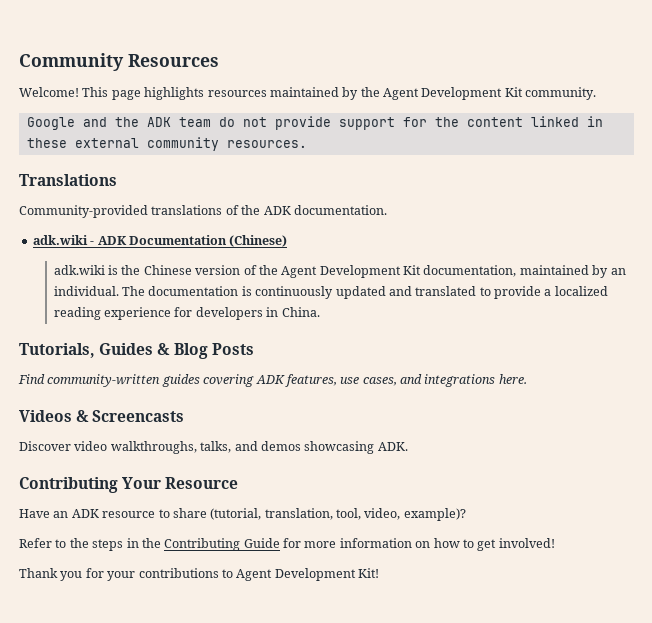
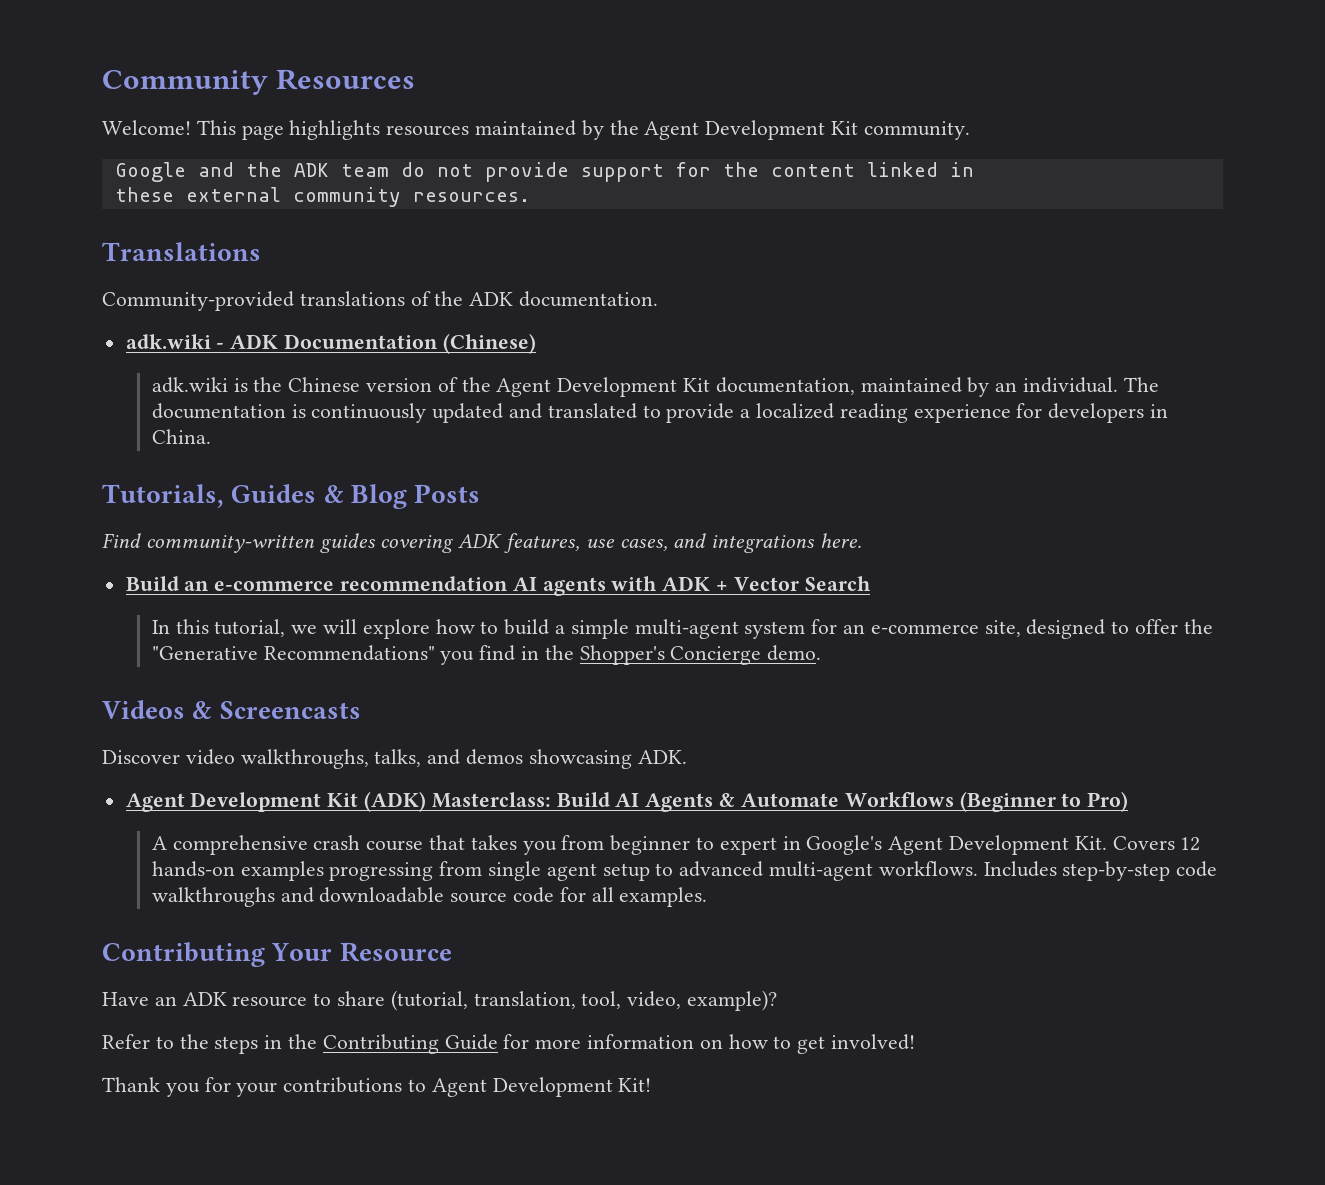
(527, 379) none -> [125,576,871,596] [151,619,1213,639] [151,645,822,665] // Build an e-commerce recommendation AI agents with ADK + Vector Search // In this tutorial, we will explore how to build a simple multi-agent system for an e-commerce site, designed to offer the "Generative Recommendations" you find in the Shopper's Concierge demo.
(408, 446) none -> [125,791,1129,812] [151,835,1201,855] [151,861,1218,881] [151,887,708,907] // Agent Development Kit (ADK) Masterclass: Build AI Agents & Automate Workflows (Beginner to Pro) // A comprehensive crash course that takes you from beginner to expert in Google's Agent Development Kit. Covers 12 hands-on examples progressing from single agent setup to advanced multi-agent workflows. Includes step-by-step code walkthroughs and downloadable source code for all examples.

